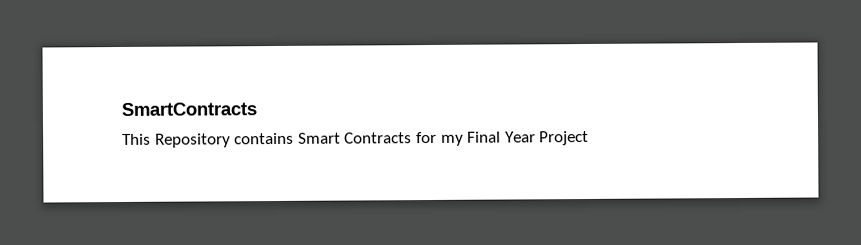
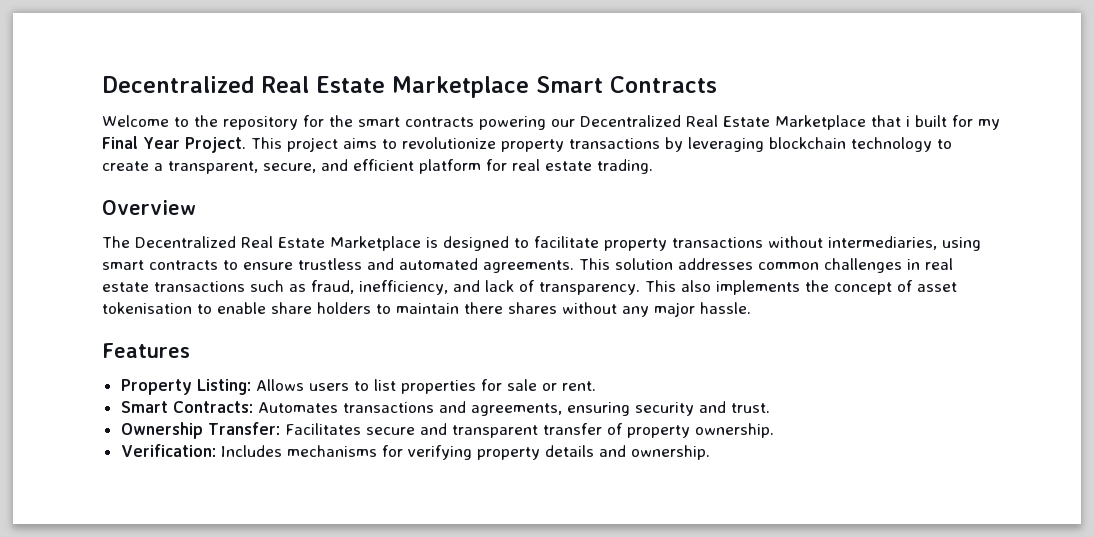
[121,102,257,116] [122,130,590,148] SmartContracts // This Repository contains Smart Contracts for my Final Year Project -> [102,76,717,98] [102,115,1000,130] [102,136,952,153] [102,159,653,174] [102,200,196,215] [102,236,981,251] [102,258,953,273] [102,280,957,295] [102,302,751,317] [102,343,190,358] [120,379,596,395] [120,401,770,416] [120,422,774,439] [120,444,710,460] Decentralized Real Estate Marketplace Smart Contracts // Welcome to the repository for the smart contracts powering our Decentralized Real Estate Marketplace that i built for my Final Year Project. This project aims to revolutionize property transactions by leveraging blockchain technology to create a transparent, secure, and efficient platform for real estate trading. // Overview // The Decentralized Real Estate Marketplace is designed to facilitate property transactions without intermediaries, using smart contracts to ensure trustless and automated agreements. This solution addresses common challenges in real estate transactions such as fraud, inefficiency, and lack of transparency. This also implements the concept of asset tokenisation to enable share holders to maintain there shares without any major hassle. // Features // Property Listing: Allows users to list properties for sale or rent. // Smart Contracts: Automates transactions and agreements, ensuring security and trust. // Ownership Transfer: Facilitates secure and transparent transfer of property ownership. // Verification: Includes mechanisms for verifying property details and ownership.

